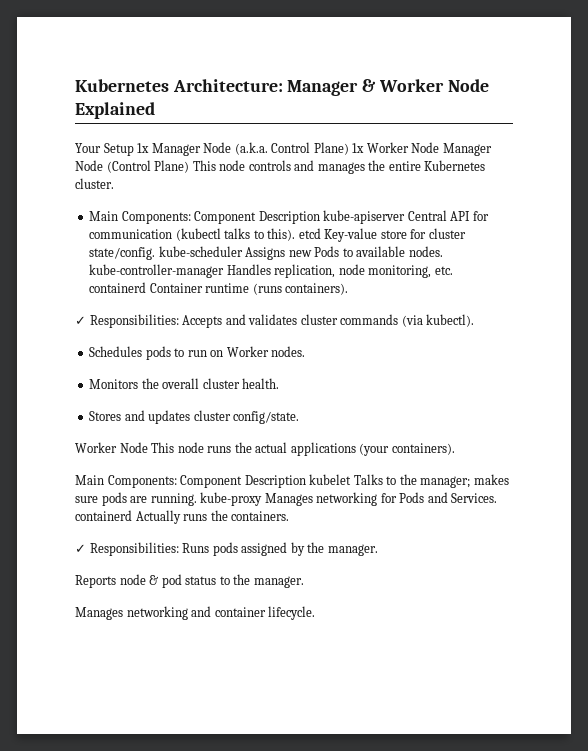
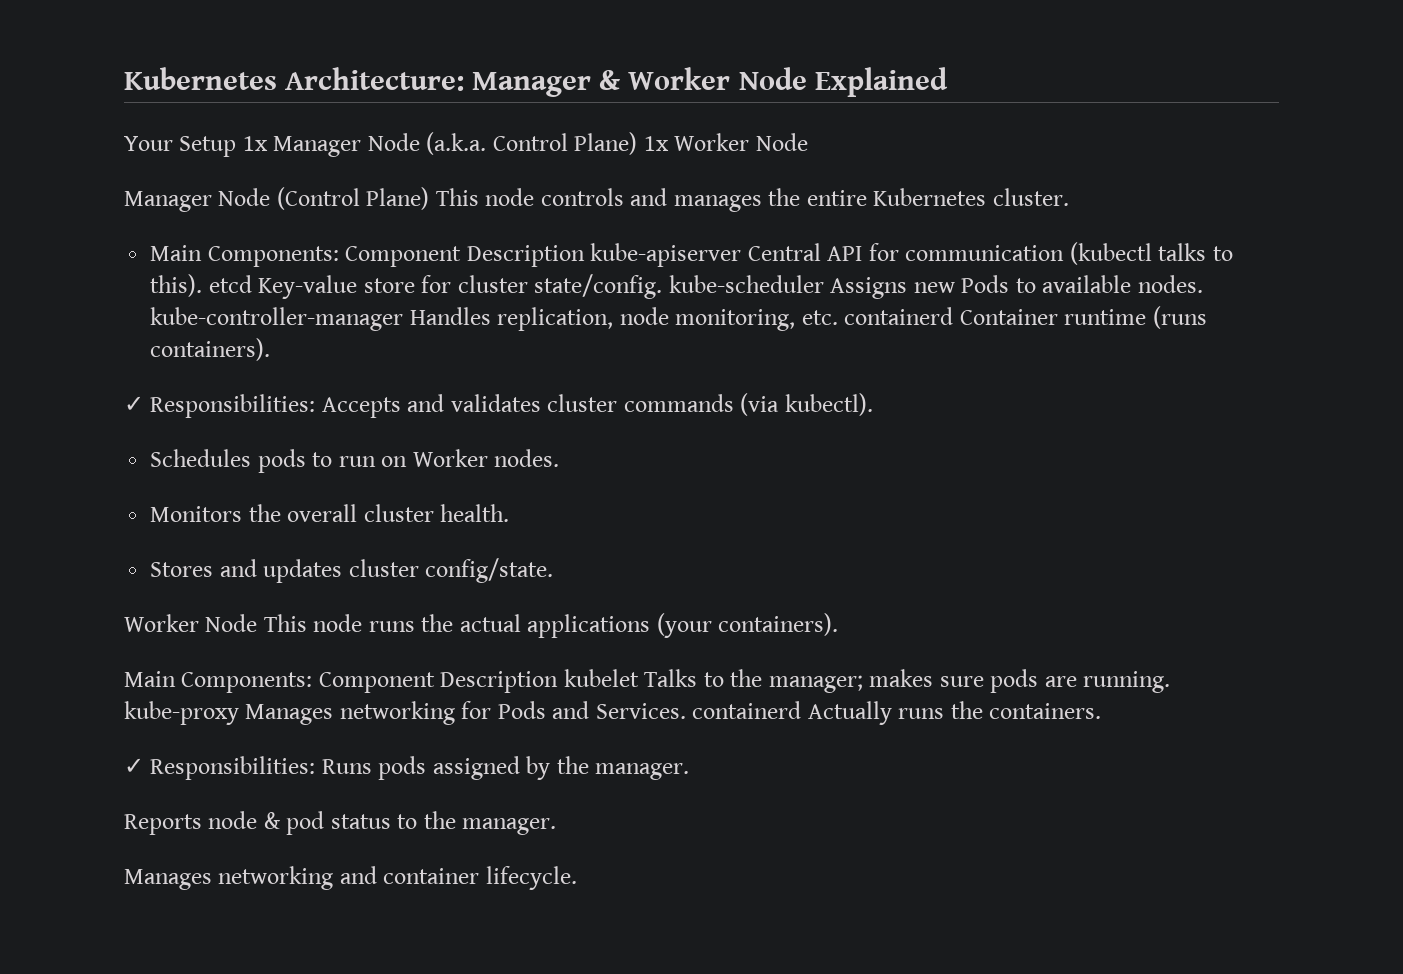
(440, 147) none -> (808, 142) //

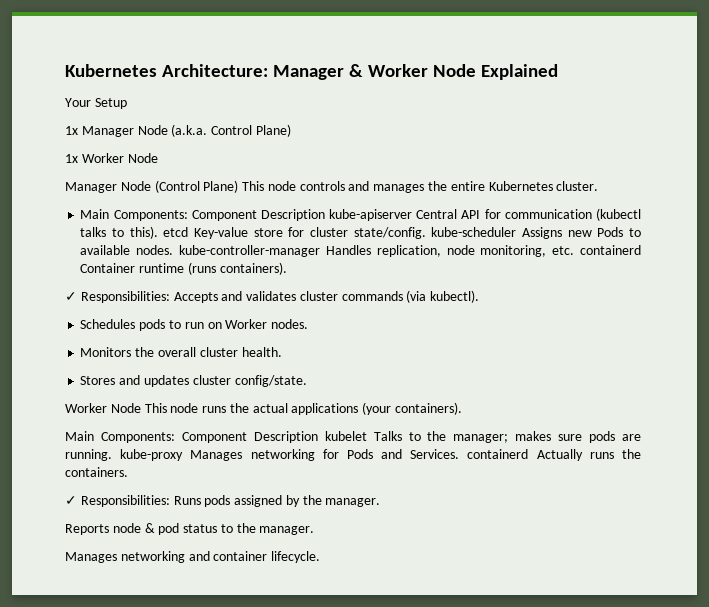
(237, 146) none -> (127, 103) //
(638, 143) none -> (291, 130) //

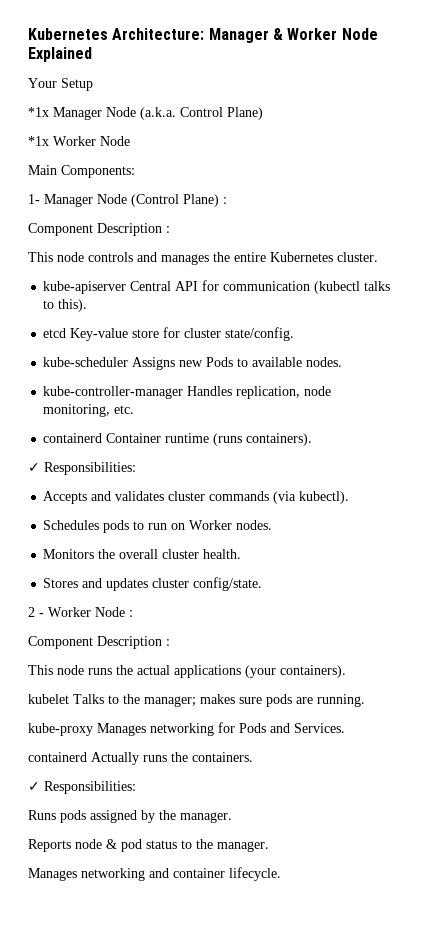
[65,126,78,135] 1x -> [28,107,49,117] *1x
[65,154,78,163] 1x -> [28,136,49,146] *1x
(158, 158) none -> [28,165,135,178] [28,194,40,204] Main Components: // 1-
(239, 186) none -> [223,197,227,204] [28,223,170,236] : // Component Description : //
[80,209,325,221] Main Components: Component Description -> (378, 257) none
(158, 232) none -> (88, 305) //
(426, 233) none -> (295, 334) //
(174, 250) none -> (343, 362) //
(575, 250) none -> (135, 409) //
(170, 297) none -> (136, 468) //
[65,403,141,413] Worker Node -> [28,607,133,617] [28,636,170,649] 2 - Worker Node : // Component Description : //
[65,431,318,443] Main Components: Component Description -> (346, 671) none
(112, 455) none -> (365, 700) //
(460, 454) none -> (345, 728) //
(170, 501) none -> (136, 787) //

